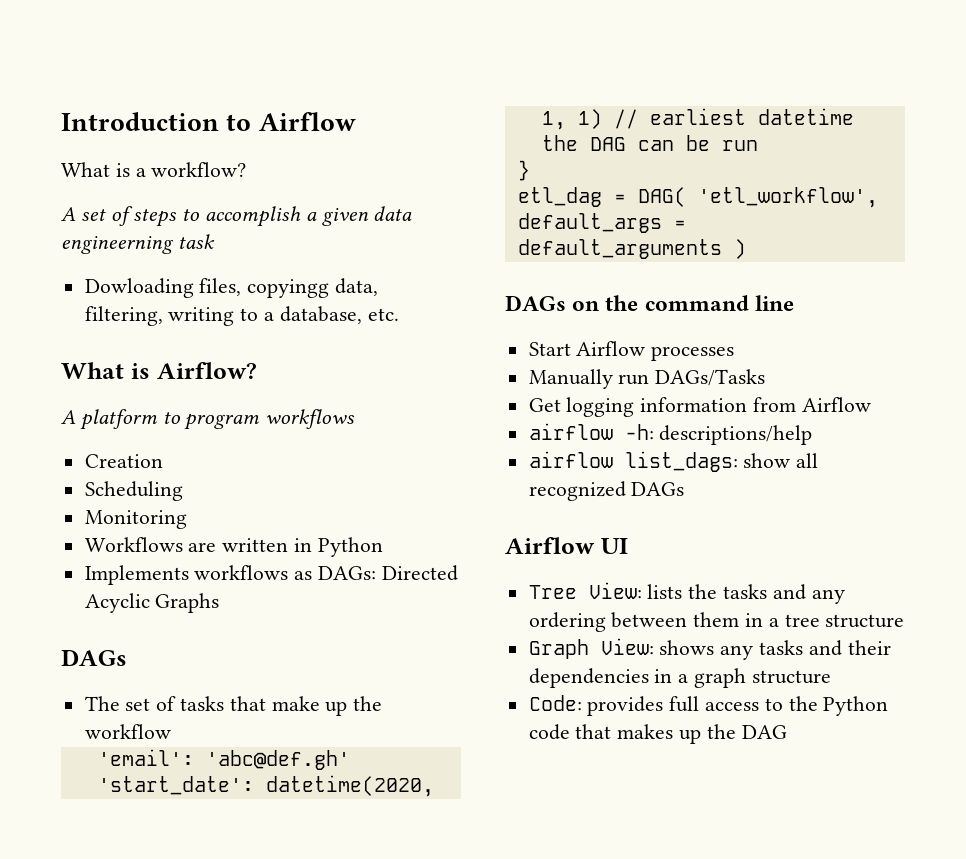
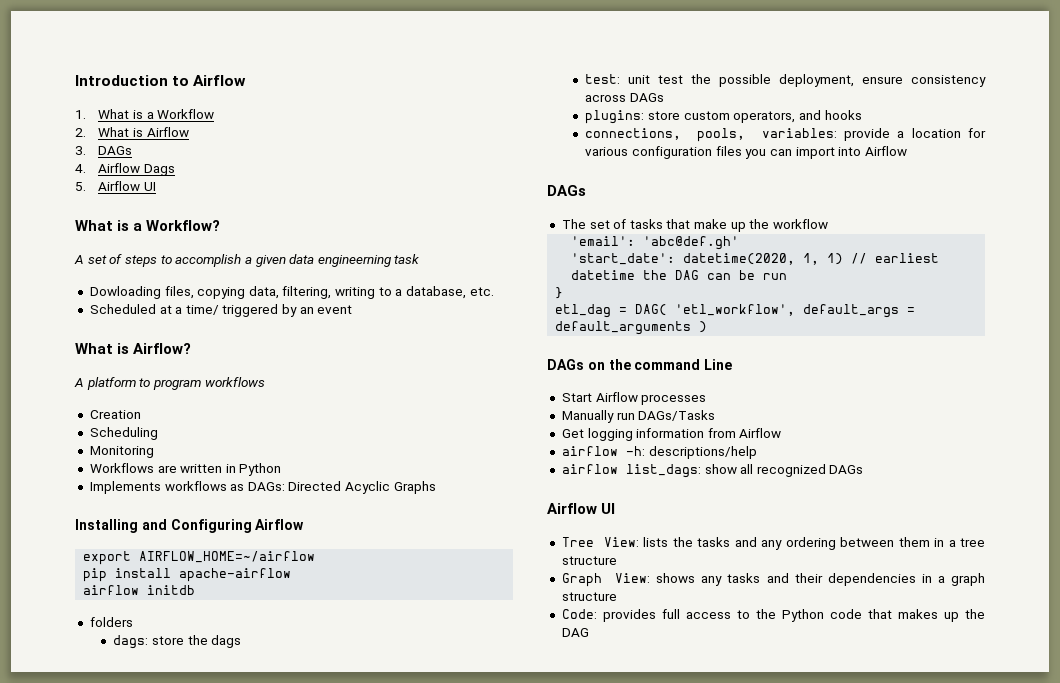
[61,162,247,177] What is a workflow? -> [75,109,215,119] [75,127,189,137] [75,146,133,155] [75,163,176,176] [75,181,157,191] [75,220,221,231] 1. What is a Workflow // 2. What is Airflow // 3. DAGs // 4. Airflow Dags // 5. Airflow UI // What is a Workflow?
[247,279,330,298] copyingg -> [197,287,246,299] copying
(399, 314) none -> [89,304,353,317] // Scheduled at a time/ triggered by an event
(220, 603) none -> [75,519,305,533] [83,551,316,565] [83,568,292,582] [83,585,196,595] [89,617,133,627] [113,635,242,649] [585,74,986,87] [585,93,664,102] [585,110,862,124] [585,128,986,142] [585,146,907,159] // Installing and Configuring Airflow // export AIRFLOW_HOME=~/airflow // pip install apache-airflow // airflow initdb // folders // dags: store the dags // test: unit test the possible deployment, ensure consistency across DAGs // plugins: store custom operators, and hooks // connections, pools, variables: provide a location for various configuration files you can import into Airflow
[754,295,794,311] line -> [704,359,733,370] Line

